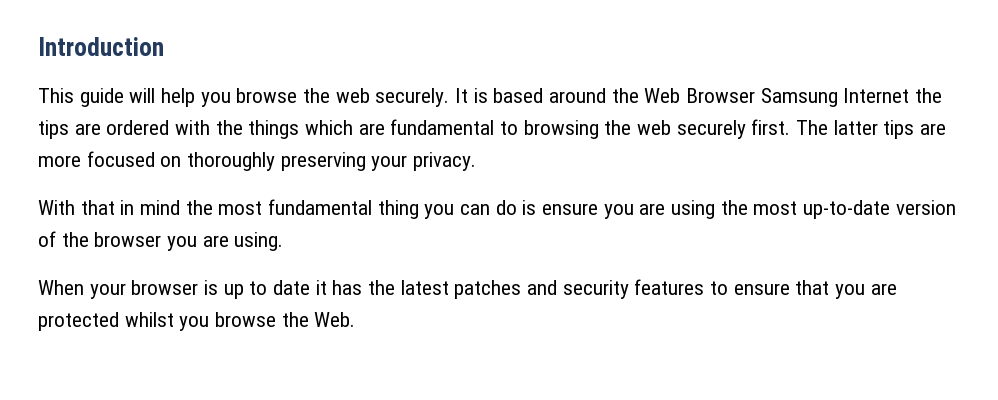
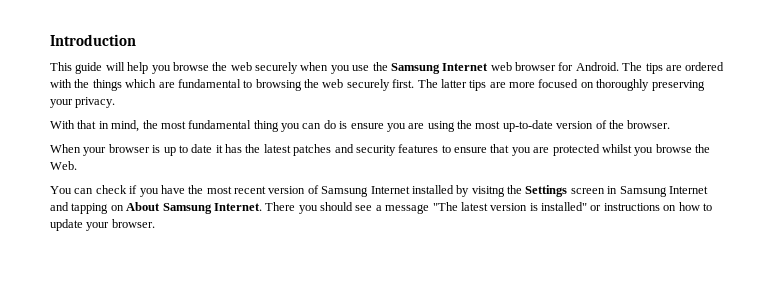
[375,88,943,107] securely. It is based around the Web Browser Samsung Internet the -> [255,62,643,74] securely when you use the Samsung Internet web browser for Android. The
[140,200,181,215] mind -> [111,120,140,132] mind,
[94,232,284,251] browser you are using. -> [627,120,671,129] browser.
(356, 319) none -> [50,185,708,197] [50,202,712,214] [50,219,155,231] // You can check if you have the most recent version of Samsung Internet installed by visitng the Settings screen in Samsung Internet and tapping on About Samsung Internet. There you should see a message "The latest version is installed" or instructions on how to update your browser.

